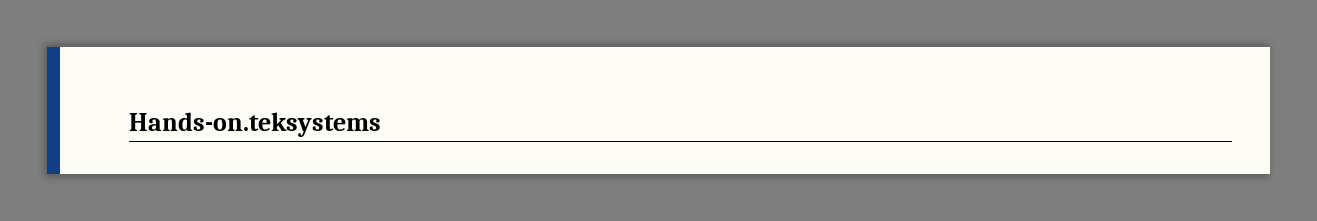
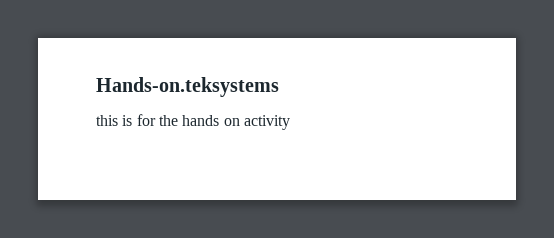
(381, 124) none -> [96,114,290,130] // this is for the hands on activity

